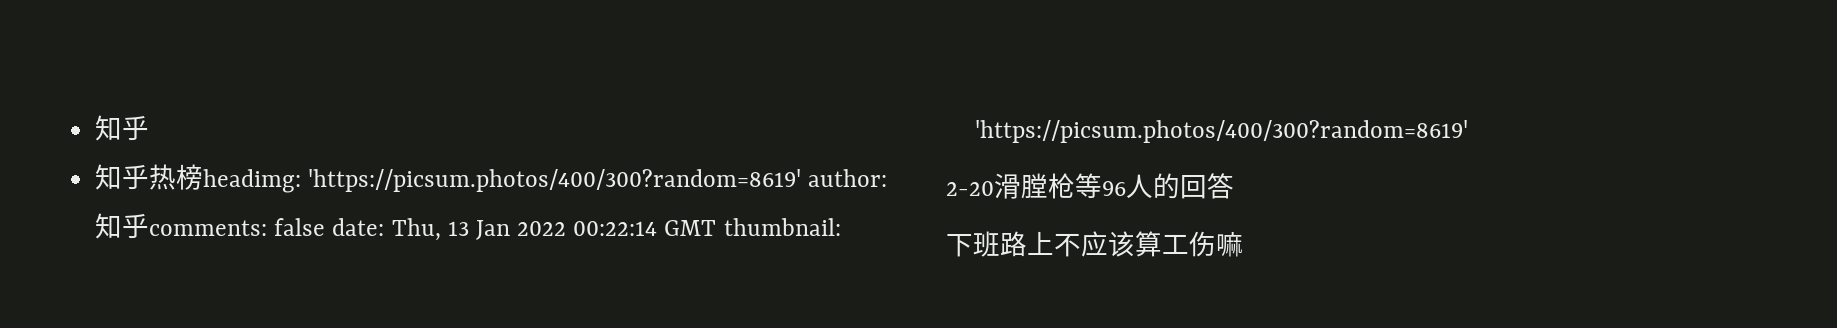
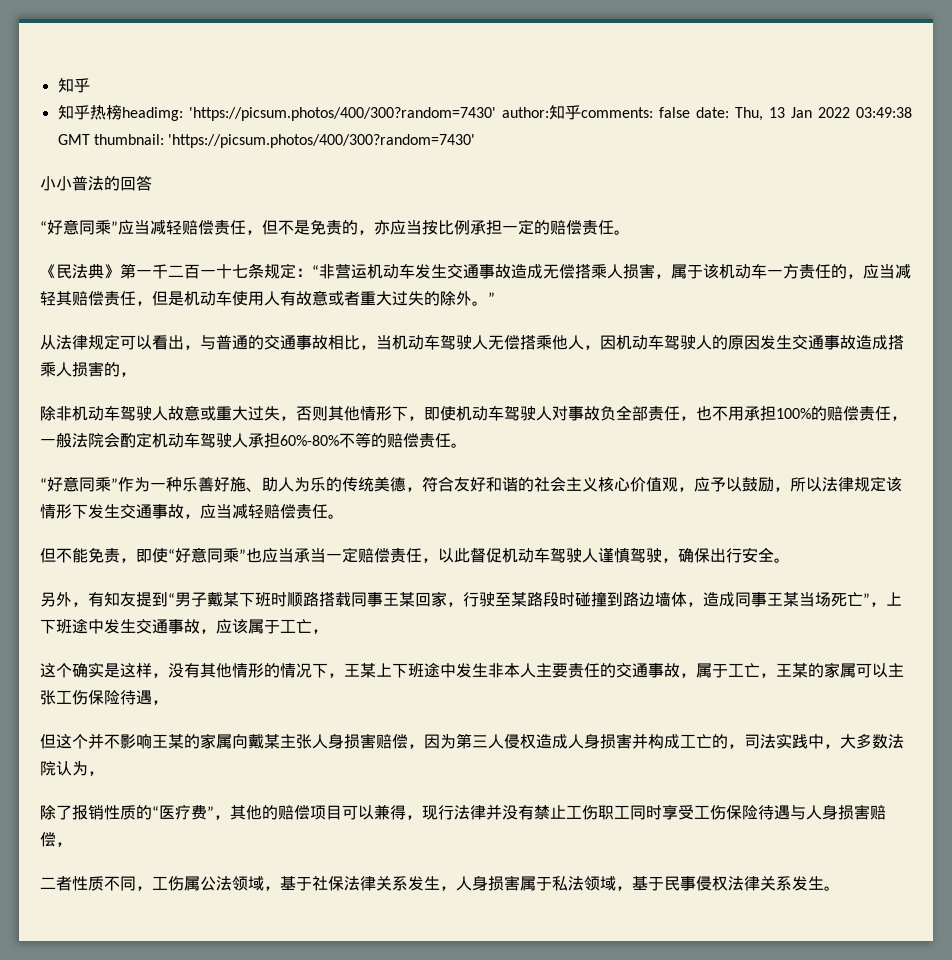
[308,169,802,192] 'https://picsum.photos/400/300?random=8619' -> [188,107,496,121] 'https://picsum.photos/400/300?random=7430'
[573,221,658,236] 00:22:14 -> [856,107,913,118] 03:49:38
[975,120,1469,143] [946,173,1234,199] [946,231,1243,257] 'https://picsum.photos/400/300?random=8619' // 2-20滑膛枪等96人的回答 // 下班路上不应该算工伤嘛 -> [168,134,476,148] [40,175,152,191] [40,219,630,235] [40,263,911,279] [40,290,495,306] [40,334,904,350] [40,361,136,377] [40,405,907,421] [40,432,467,448] [40,476,902,492] [40,503,344,519] [40,547,790,563] [40,591,902,607] [40,618,328,634] [40,662,904,678] [40,690,168,705] [40,733,904,749] [40,761,104,776] [40,804,886,820] [40,832,72,847] [40,875,840,891] 'https://picsum.photos/400/300?random=7430' // 小小普法的回答 // “好意同乘”应当减轻赔偿责任，但不是免责的，亦应当按比例承担一定的赔偿责任。 // 《民法典》第一千二百一十七条规定：“非营运机动车发生交通事故造成无偿搭乘人损害，属于该机动车一方责任的，应当减轻其赔偿责任，但是机动车使用人有故意或者重大过失的除外。” // 从法律规定可以看出，与普通的交通事故相比，当机动车驾驶人无偿搭乘他人，因机动车驾驶人的原因发生交通事故造成搭乘人损害的， // 除非机动车驾驶人故意或重大过失，否则其他情形下，即使机动车驾驶人对事故负全部责任，也不用承担100%的赔偿责任，一般法院会酌定机动车驾驶人承担60%-80%不等的赔偿责任。 // “好意同乘”作为一种乐善好施、助人为乐的传统美德，符合友好和谐的社会主义核心价值观，应予以鼓励，所以法律规定该情形下发生交通事故，应当减轻赔偿责任。 // 但不能免责，即使“好意同乘”也应当承当一定赔偿责任，以此督促机动车驾驶人谨慎驾驶，确保出行安全。 // 另外，有知友提到“男子戴某下班时顺路搭载同事王某回家，行驶至某路段时碰撞到路边墙体，造成同事王某当场死亡”，上下班途中发生交通事故，应该属于工亡， // 这个确实是这样，没有其他情形的情况下，王某上下班途中发生非本人主要责任的交通事故，属于工亡，王某的家属可以主张工伤保险待遇， // 但这个并不影响王某的家属向戴某主张人身损害赔偿，因为第三人侵权造成人身损害并构成工亡的，司法实践中，大多数法院认为， // 除了报销性质的“医疗费”，其他的赔偿项目可以兼得，现行法律并没有禁止工伤职工同时享受工伤保险待遇与人身损害赔偿， // 二者性质不同，工伤属公法领域，基于社保法律关系发生，人身损害属于私法领域，基于民事侵权法律关系发生。

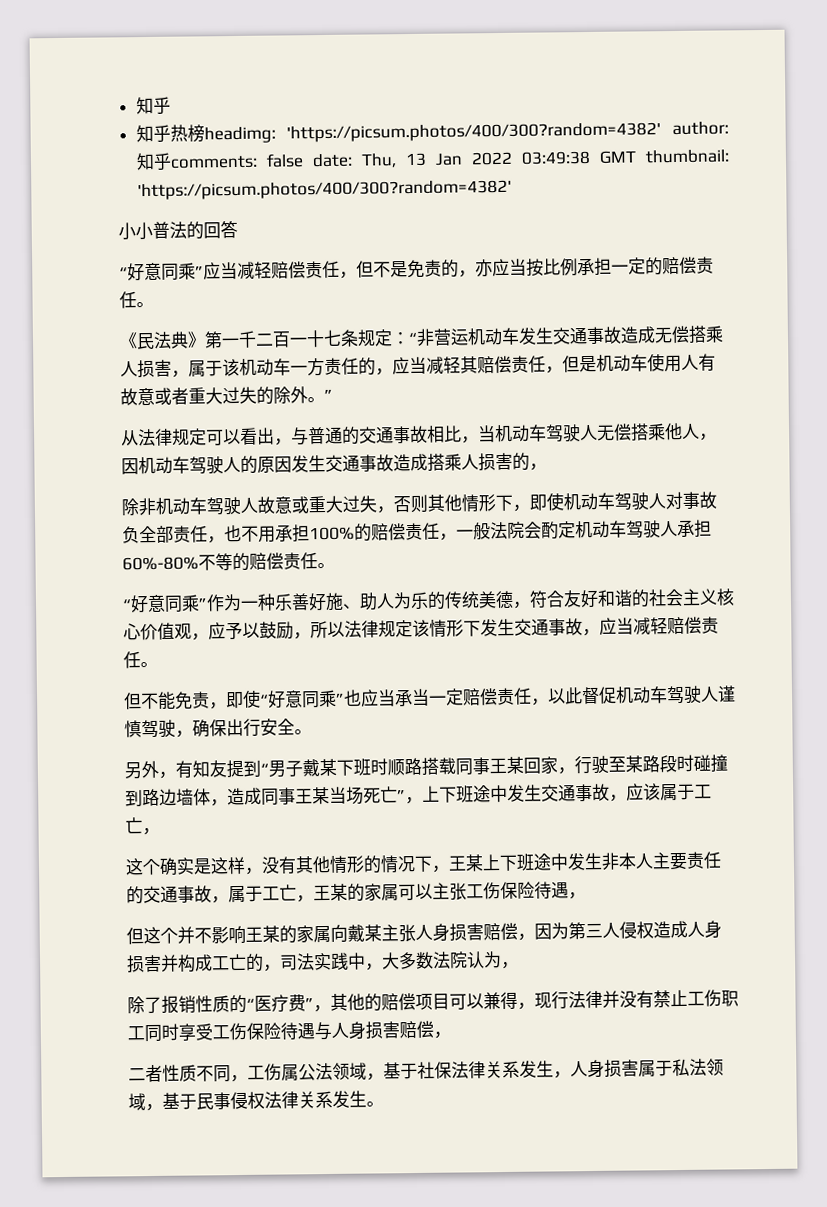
[188,107,496,121] 'https://picsum.photos/400/300?random=7430' -> [286,122,662,143] 'https://picsum.photos/400/300?random=4382'
[168,134,476,148] 'https://picsum.photos/400/300?random=7430' -> [136,179,512,201] 'https://picsum.photos/400/300?random=4382'

